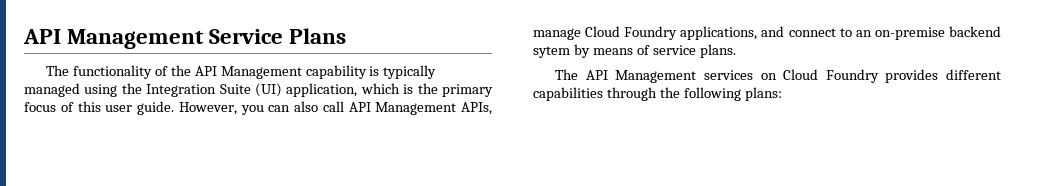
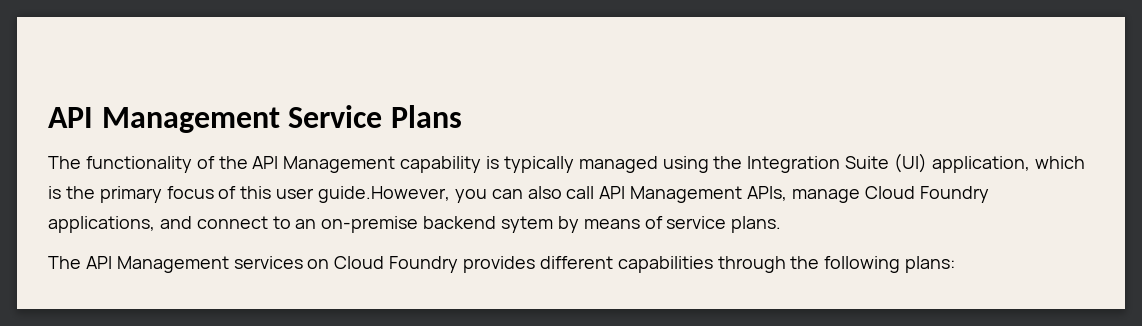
[137,101,237,115] guide. However, -> [318,186,451,203] guide.However,

